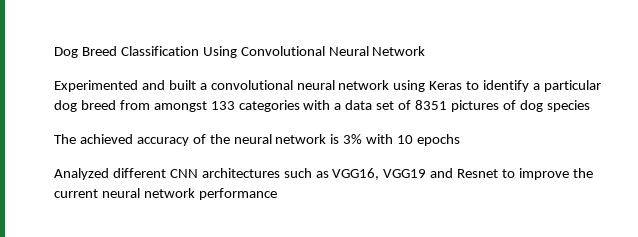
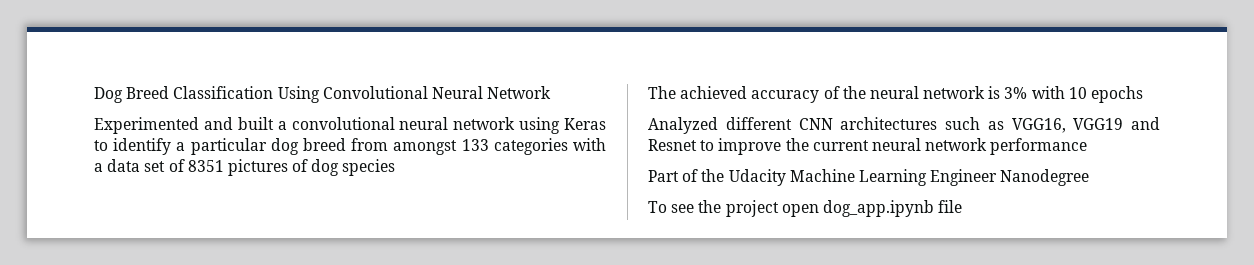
(277, 194) none -> [648,169,1090,186] [648,200,963,217] // Part of the Udacity Machine Learning Engineer Nanodegree // To see the project open dog_app.ipynb file

